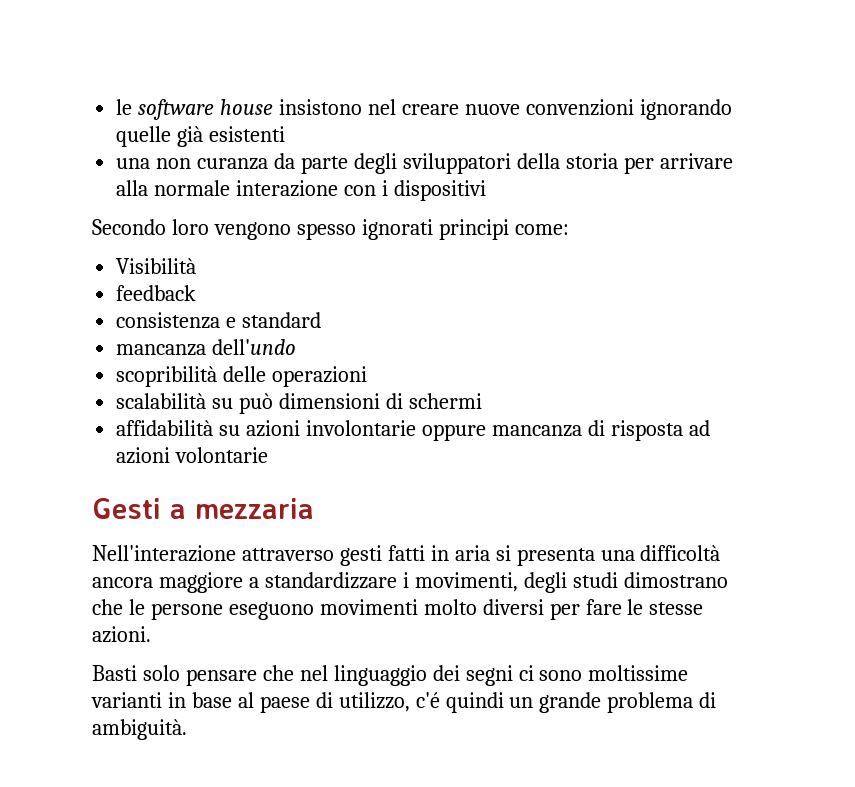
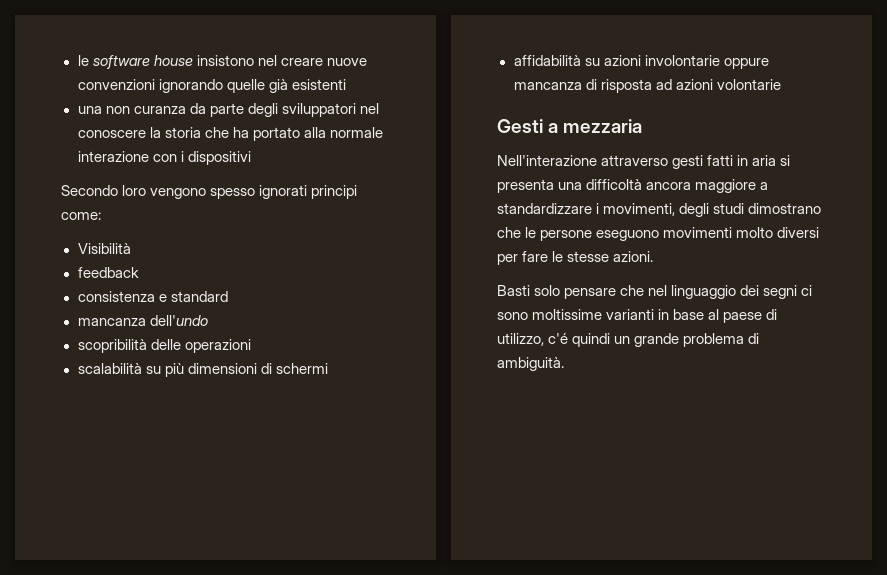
[516,153,733,174] della storia per arrivare -> [359,103,379,114] [77,127,300,141] nel conoscere la storia che ha portato
[239,393,274,414] può -> [164,363,184,377] più

